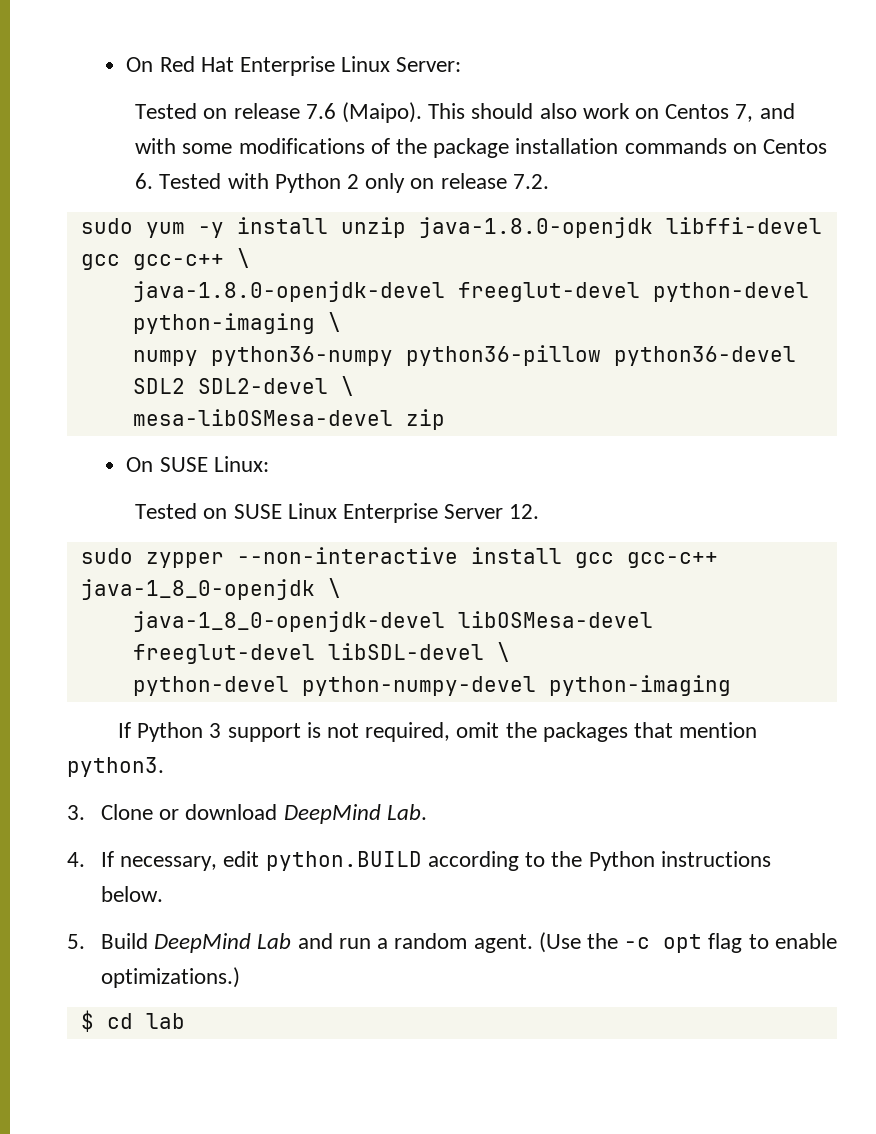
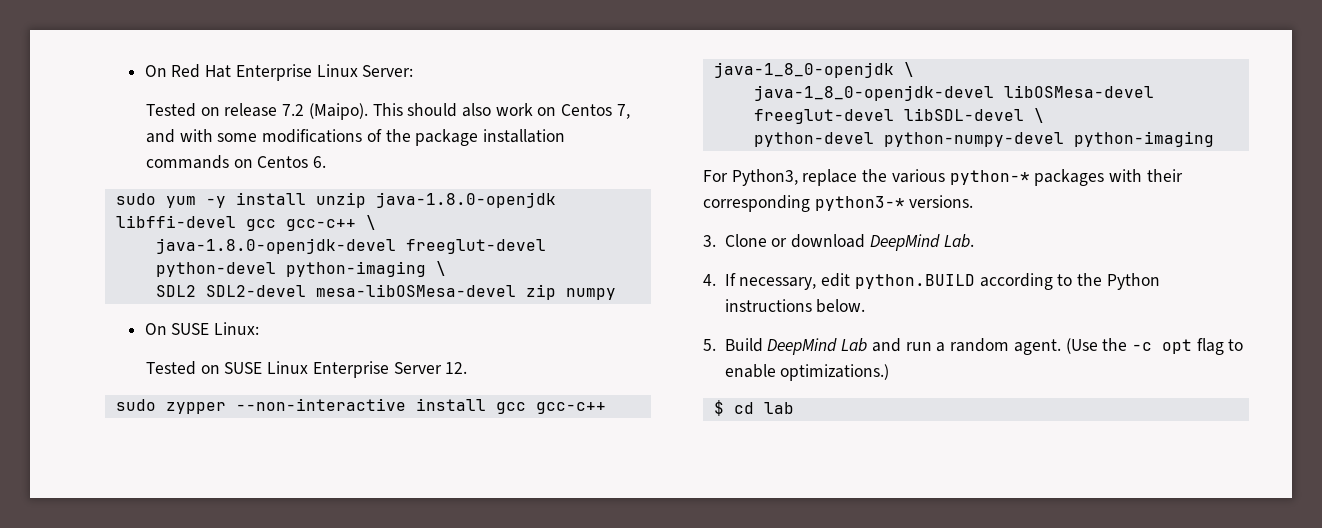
[305,103,336,119] 7.6 -> [282,104,305,116] 7.2
[159,173,549,193] Tested with Python 2 only on release 7.2. -> (327, 162) none
[132,345,796,366] numpy python36-numpy python36-pillow python36-devel -> (446, 268) none
[340,376,354,396] \ // -> (306, 291) none
(445, 419) none -> [565,288,616,300] numpy
[117,722,758,742] [67,757,164,777] If Python 3 support is not required, omit the packages that mention python3. -> [703,169,1183,186] [703,195,974,212] For Python3, replace the various python-* packages with their corresponding python3-* versions.

